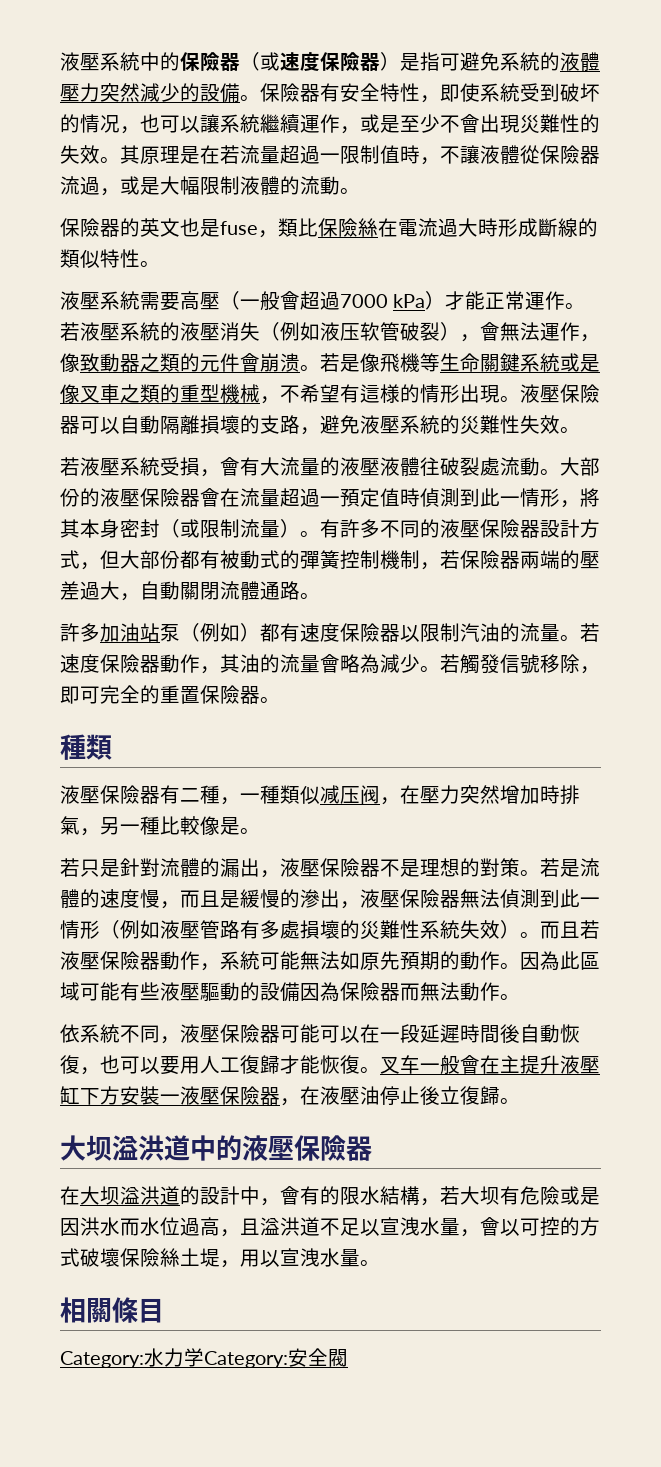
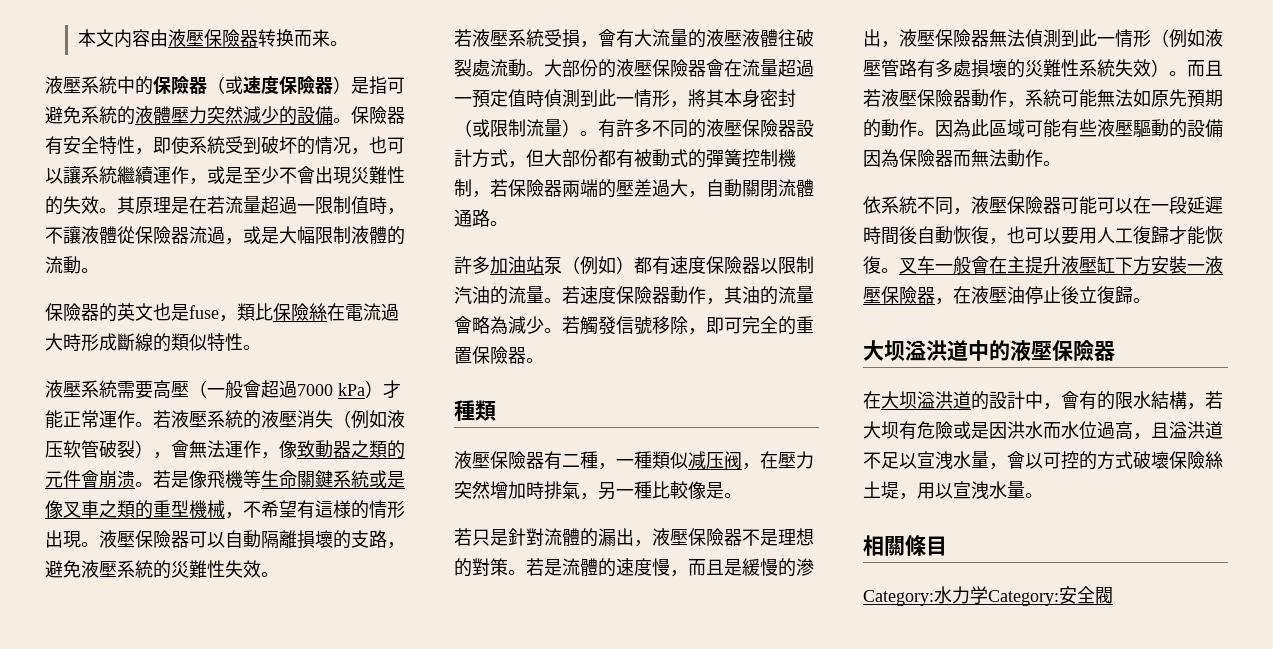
(60, 61) none -> [77,29,348,48] 本文内容由液壓保險器转换而来。 //

